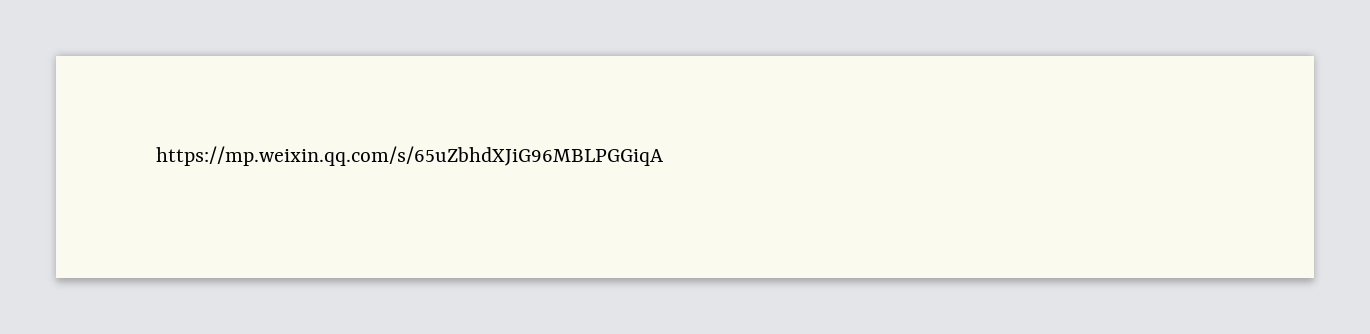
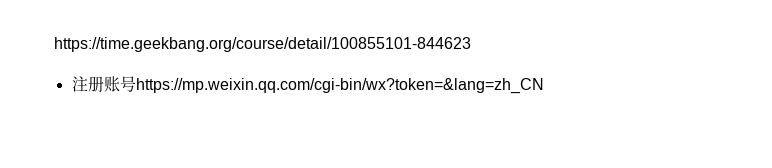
[156,146,663,166] https://mp.weixin.qq.com/s/65uZbhdXJiG96MBLPGGiqA -> [54,37,471,52] [71,76,544,94] https://time.geekbang.org/course/detail/100855101-844623 // 注册账号https://mp.weixin.qq.com/cgi-bin/wx?token=&lang=zh_CN

